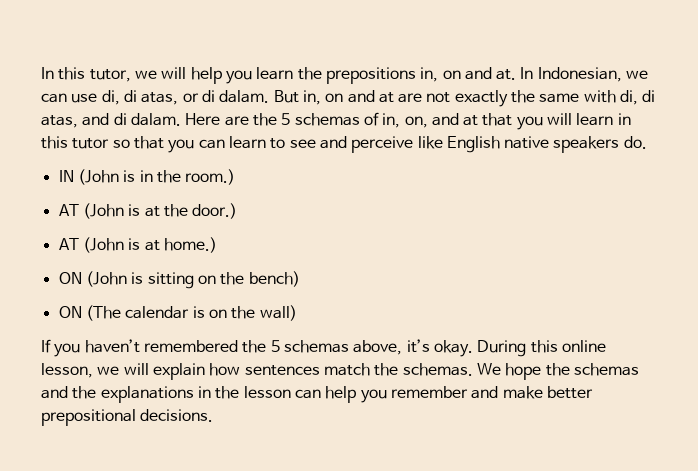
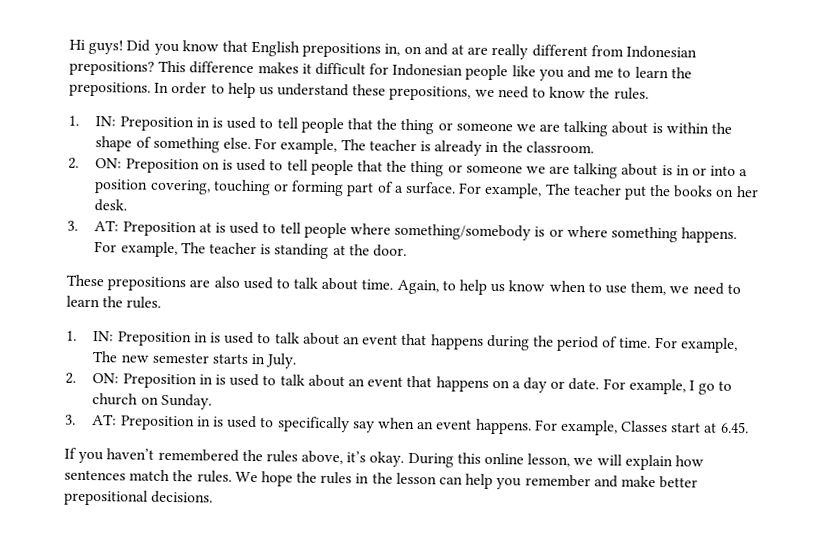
[41,67,649,84] [41,90,656,107] [41,112,631,130] [41,136,647,153] [58,169,236,185] [58,203,238,219] [58,237,217,253] [58,271,300,289] [58,305,297,321] In this tutor, we will help you learn the prepositions in, on and at. In Indonesian, we can use di, di atas, or di dalam. But in, on and at are not exactly the same with di, di atas, and di dalam. Here are the 5 schemas of in, on, and at that you will learn in this tutor so that you can learn to see and perceive like English native speakers do. // IN (John is in the room.) // AT (John is at the door.) // AT (John is at home.) // ON (John is sitting on the bench) // ON (The calendar is on the wall) -> [69,39,697,60] [69,60,692,81] [69,81,649,101] [68,115,732,137] [95,136,594,156] [68,157,749,179] [94,179,759,200] [94,199,128,212] [67,220,738,244] [94,241,407,259] [66,274,741,296] [66,295,162,309] [66,330,738,354] [92,351,297,369] [65,372,733,395] [92,393,212,410] [65,414,749,436] Hi guys! Did you know that English prepositions in, on and at are really different from Indonesian prepositions? This difference makes it difficult for Indonesian people like you and me to learn the prepositions. In order to help us understand these prepositions, we need to know the rules. // 1. IN: Preposition in is used to tell people that the thing or someone we are talking about is within the shape of something else. For example, The teacher is already in the classroom. // 2. ON: Preposition on is used to tell people that the thing or someone we are talking about is in or into a position covering, touching or forming part of a surface. For example, The teacher put the books on her desk. // 3. AT: Preposition at is used to tell people where something/somebody is or where something happens. For example, The teacher is standing at the door. // These prepositions are also used to talk about time. Again, to help us know when to use them, we need to learn the rules. // 1. IN: Preposition in is used to talk about an event that happens during the period of time. For example, The new semester starts in July. // 2. ON: Preposition in is used to talk about an event that happens on a day or date. For example, I go to church on Sunday. // 3. AT: Preposition in is used to specifically say when an event happens. For example, Classes start at 6.45.
[270,340,349,353] 5 schemas -> [265,450,298,463] rules
[402,363,473,376] schemas. -> [196,470,232,483] rules.
[573,363,639,376] [41,386,194,403] schemas and the explanations -> [320,471,353,485] rules

